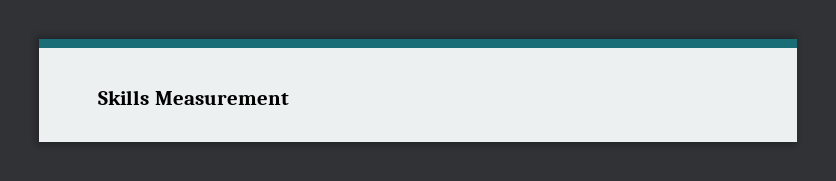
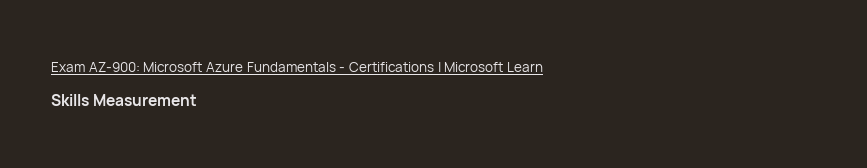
(98, 97) none -> [51,62,543,72] Exam AZ-900: Microsoft Azure Fundamentals - Certifications | Microsoft Learn //

